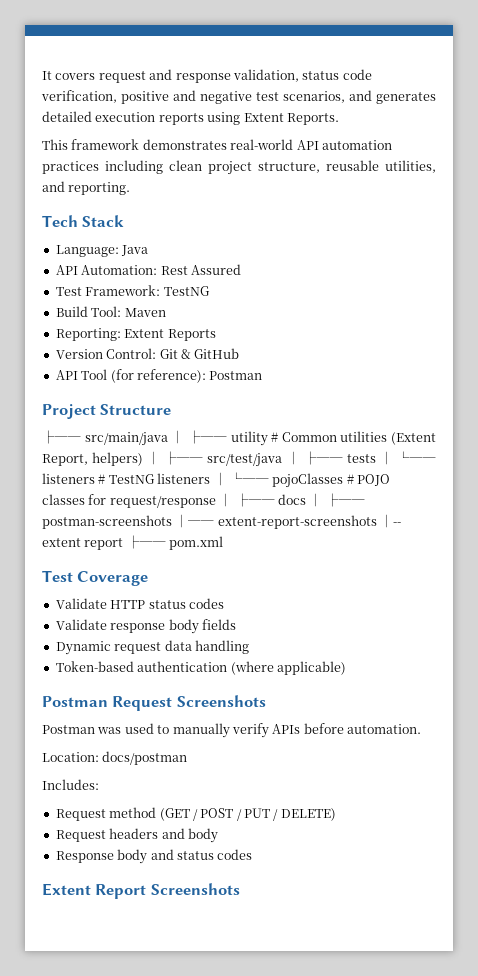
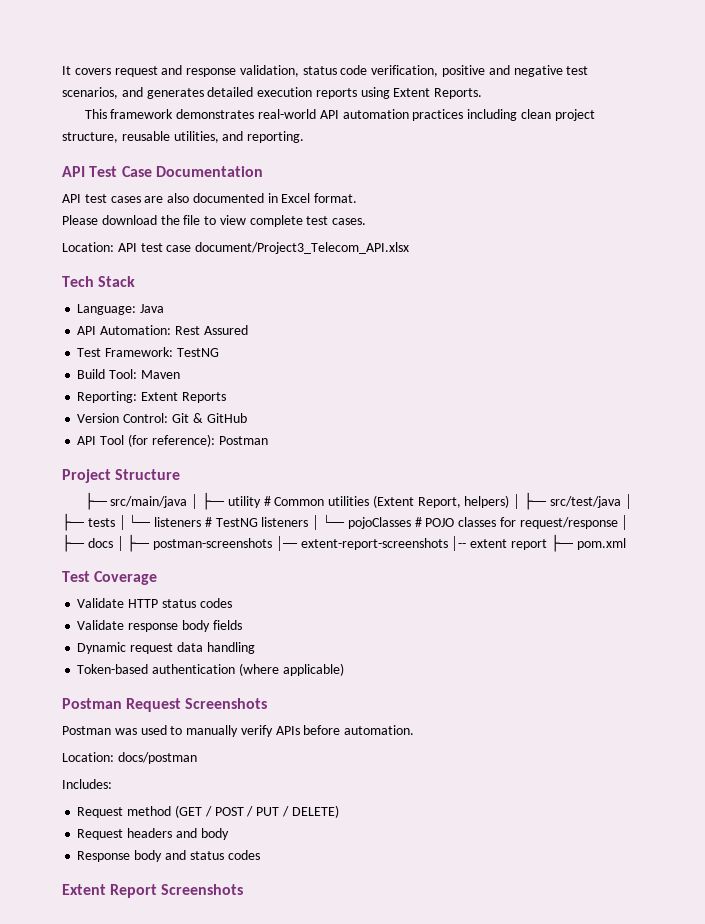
(131, 188) none -> [62,166,263,177] [62,193,358,203] [62,215,367,227] [62,242,410,254] // API Test Case Documentation // API test cases are also documented in Excel format. // Please download the file to view complete test cases. // Location: API test case document/Project3_Telecom_API.xlsx

